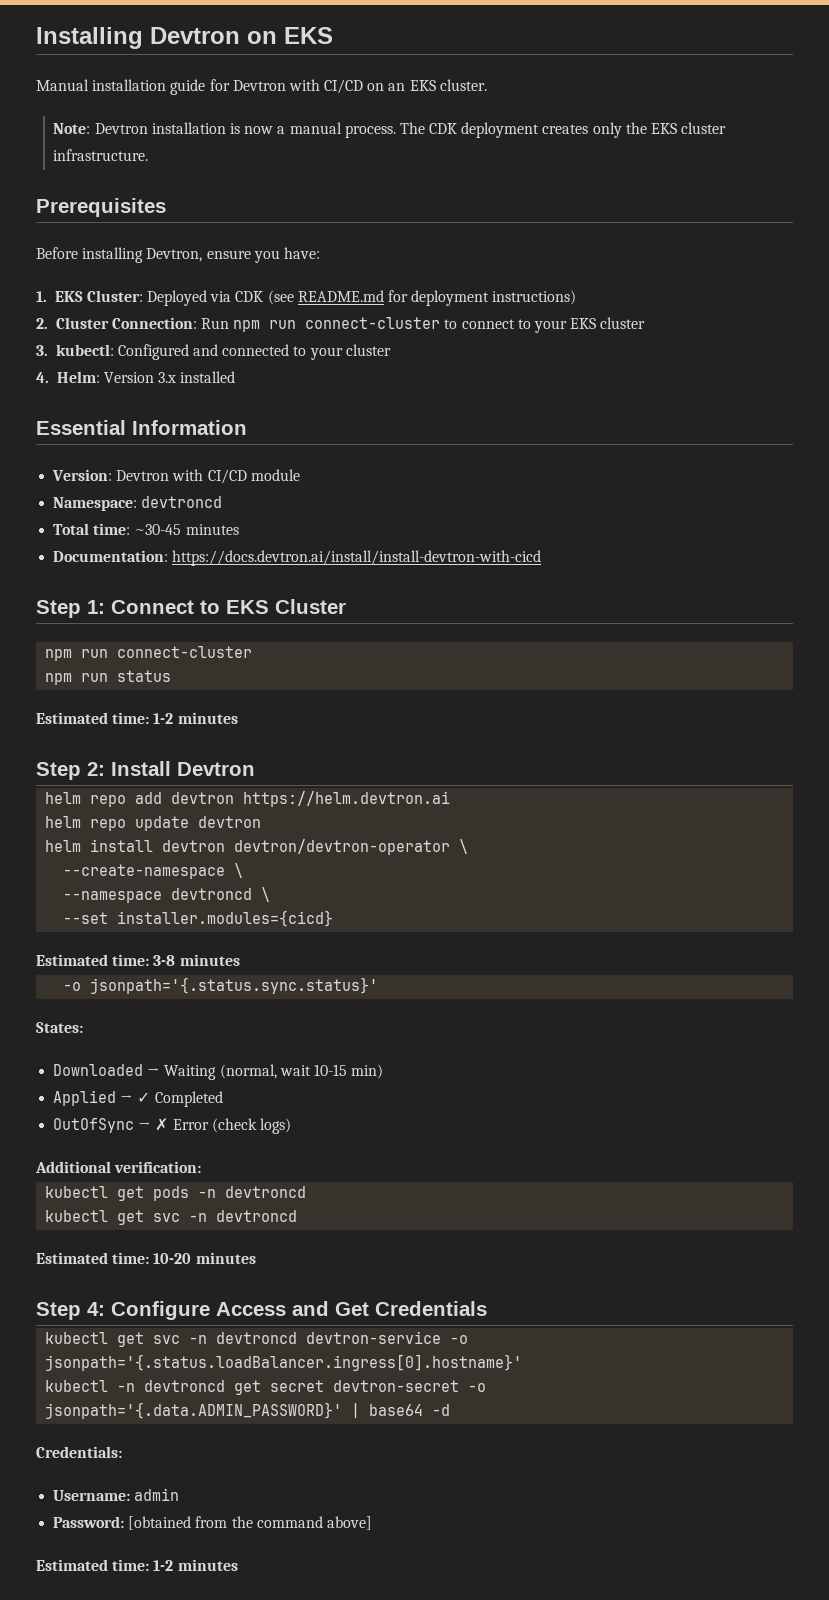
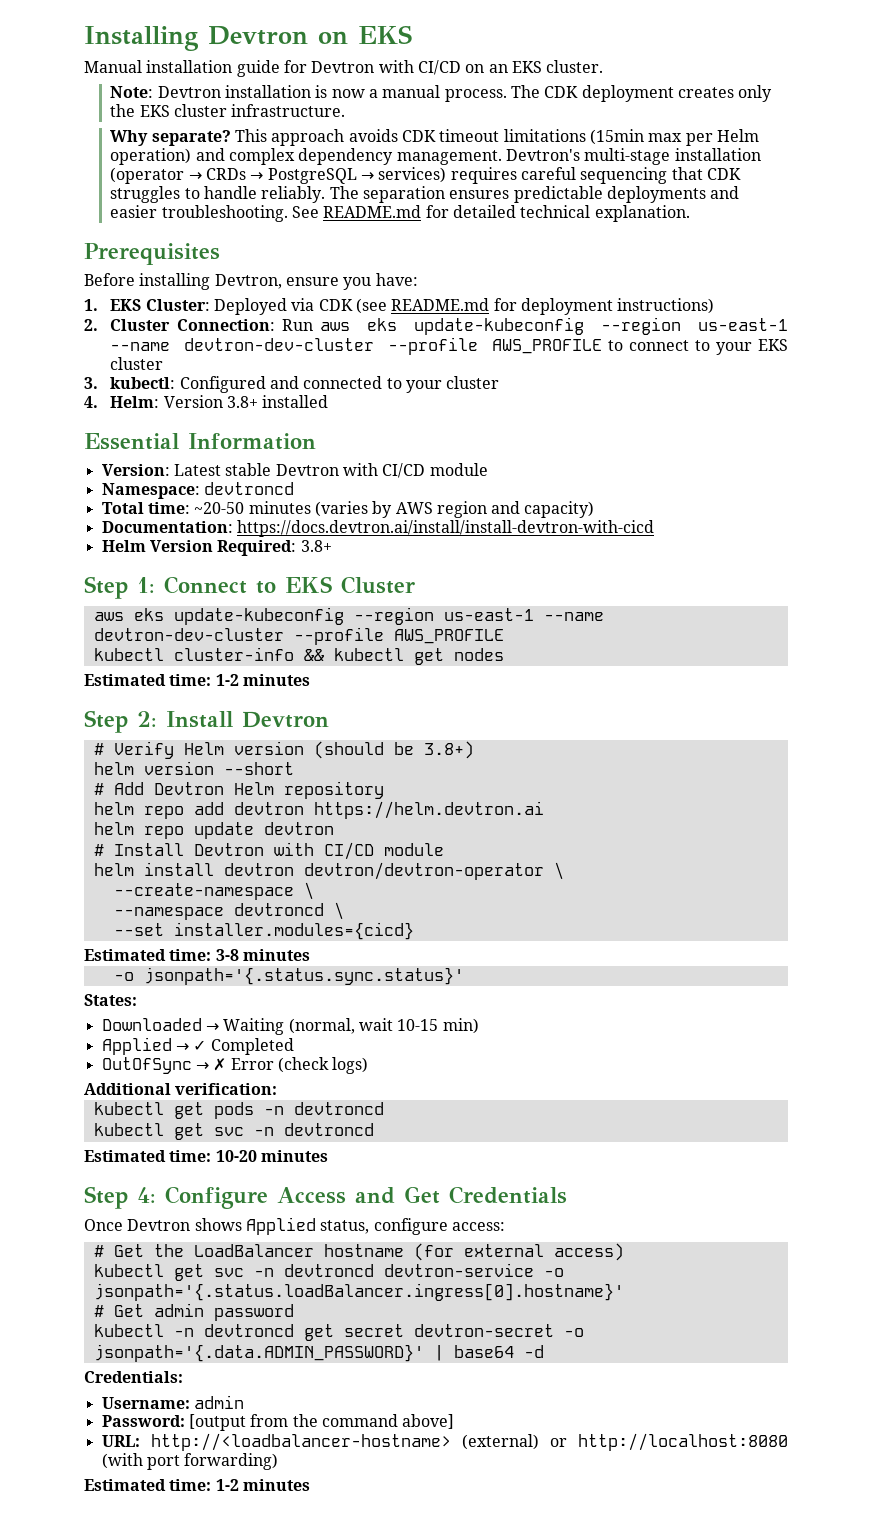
(149, 155) none -> [110,129,760,146] [110,148,761,165] [110,167,742,184] [110,186,740,203] [110,205,690,222] // Why separate? This approach avoids CDK timeout limitations (15min max per Helm operation) and complex dependency management. Devtron's multi-stage installation (operator → CRDs → PostgreSQL → services) requires careful sequencing that CDK struggles to handle reliably. The separation ensures predictable deployments and easier troubleshooting. See README.md for detailed technical explanation.
[233,317,441,332] npm run connect-cluster -> [320,317,788,335] [110,337,603,355] aws eks update-kubeconfig --region us-east-1 --name devtron-dev-cluster --profile AWS_PROFILE
[158,372,177,383] 3.x -> [227,396,259,408] 3.8+
(113, 475) none -> [173,463,272,476] Latest stable
[134,524,239,535] [53,550,542,566] ~30-45 minutes // Documentation: https://docs.devtron.ai/install/install-devtron-with-cicd -> [194,501,595,518] [101,520,654,537] [101,540,332,556] ~20-50 minutes (varies by AWS region and capacity) // Documentation: https://docs.devtron.ai/install/install-devtron-with-cicd // Helm Version Required: 3.8+
[45,646,253,661] [45,670,172,685] npm run connect-cluster // npm run status -> [93,607,604,625] [93,627,504,645] [93,647,504,665] aws eks update-kubeconfig --region us-east-1 --name devtron-dev-cluster --profile AWS_PROFILE // kubectl cluster-info && kubectl get nodes
(255, 769) none -> [93,741,474,759] [93,761,294,775] [93,781,384,799] // # Verify Helm version (should be 3.8+) // helm version --short // # Add Devtron Helm repository
(262, 822) none -> [93,842,444,860] // # Install Devtron with CI/CD module
(487, 1308) none -> [84,1217,505,1235] [93,1243,624,1261] // Once Devtron shows Applied status, configure access: // # Get the LoadBalancer hostname (for external access)
(523, 1362) none -> [93,1303,294,1321] // # Get admin password
[128,1516,192,1530] [obtained -> [188,1414,246,1431] [output
(372, 1523) none -> [101,1433,788,1451] [101,1453,279,1470] // URL: http://<loadbalancer-hostname> (external) or http://localhost:8080 (with port forwarding)

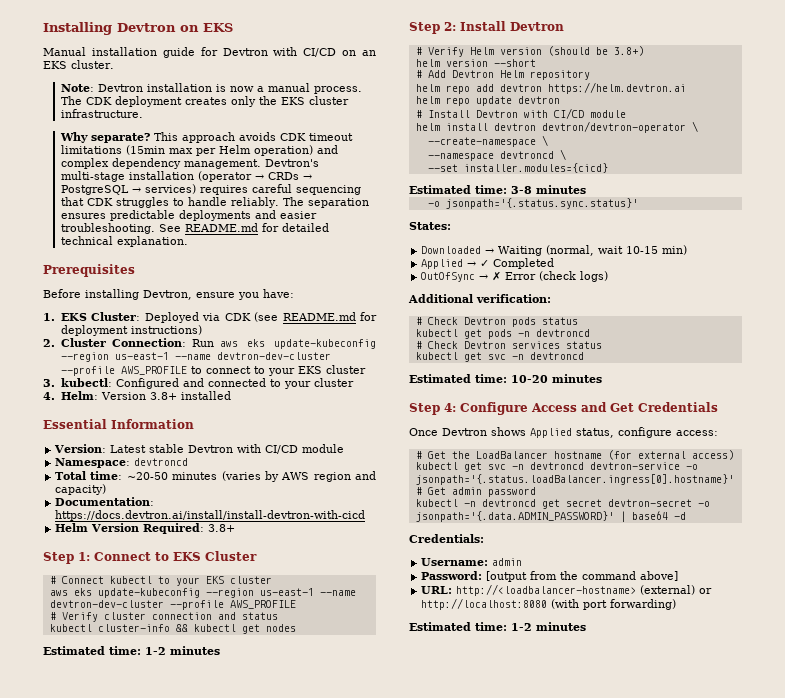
[93,607,604,625] [93,627,504,645] // aws eks update-kubeconfig --region us-east-1 --name devtron-dev-cluster --profile AWS_PROFILE -> [49,576,272,586] [49,588,356,598] [49,600,296,610] [49,612,278,622] // # Connect kubectl to your EKS cluster // aws eks update-kubeconfig --region us-east-1 --name devtron-dev-cluster --profile AWS_PROFILE // # Verify cluster connection and status
(278, 1089) none -> [415,317,578,327] // # Check Devtron pods status
(384, 1108) none -> [415,341,602,349] // # Check Devtron services status

